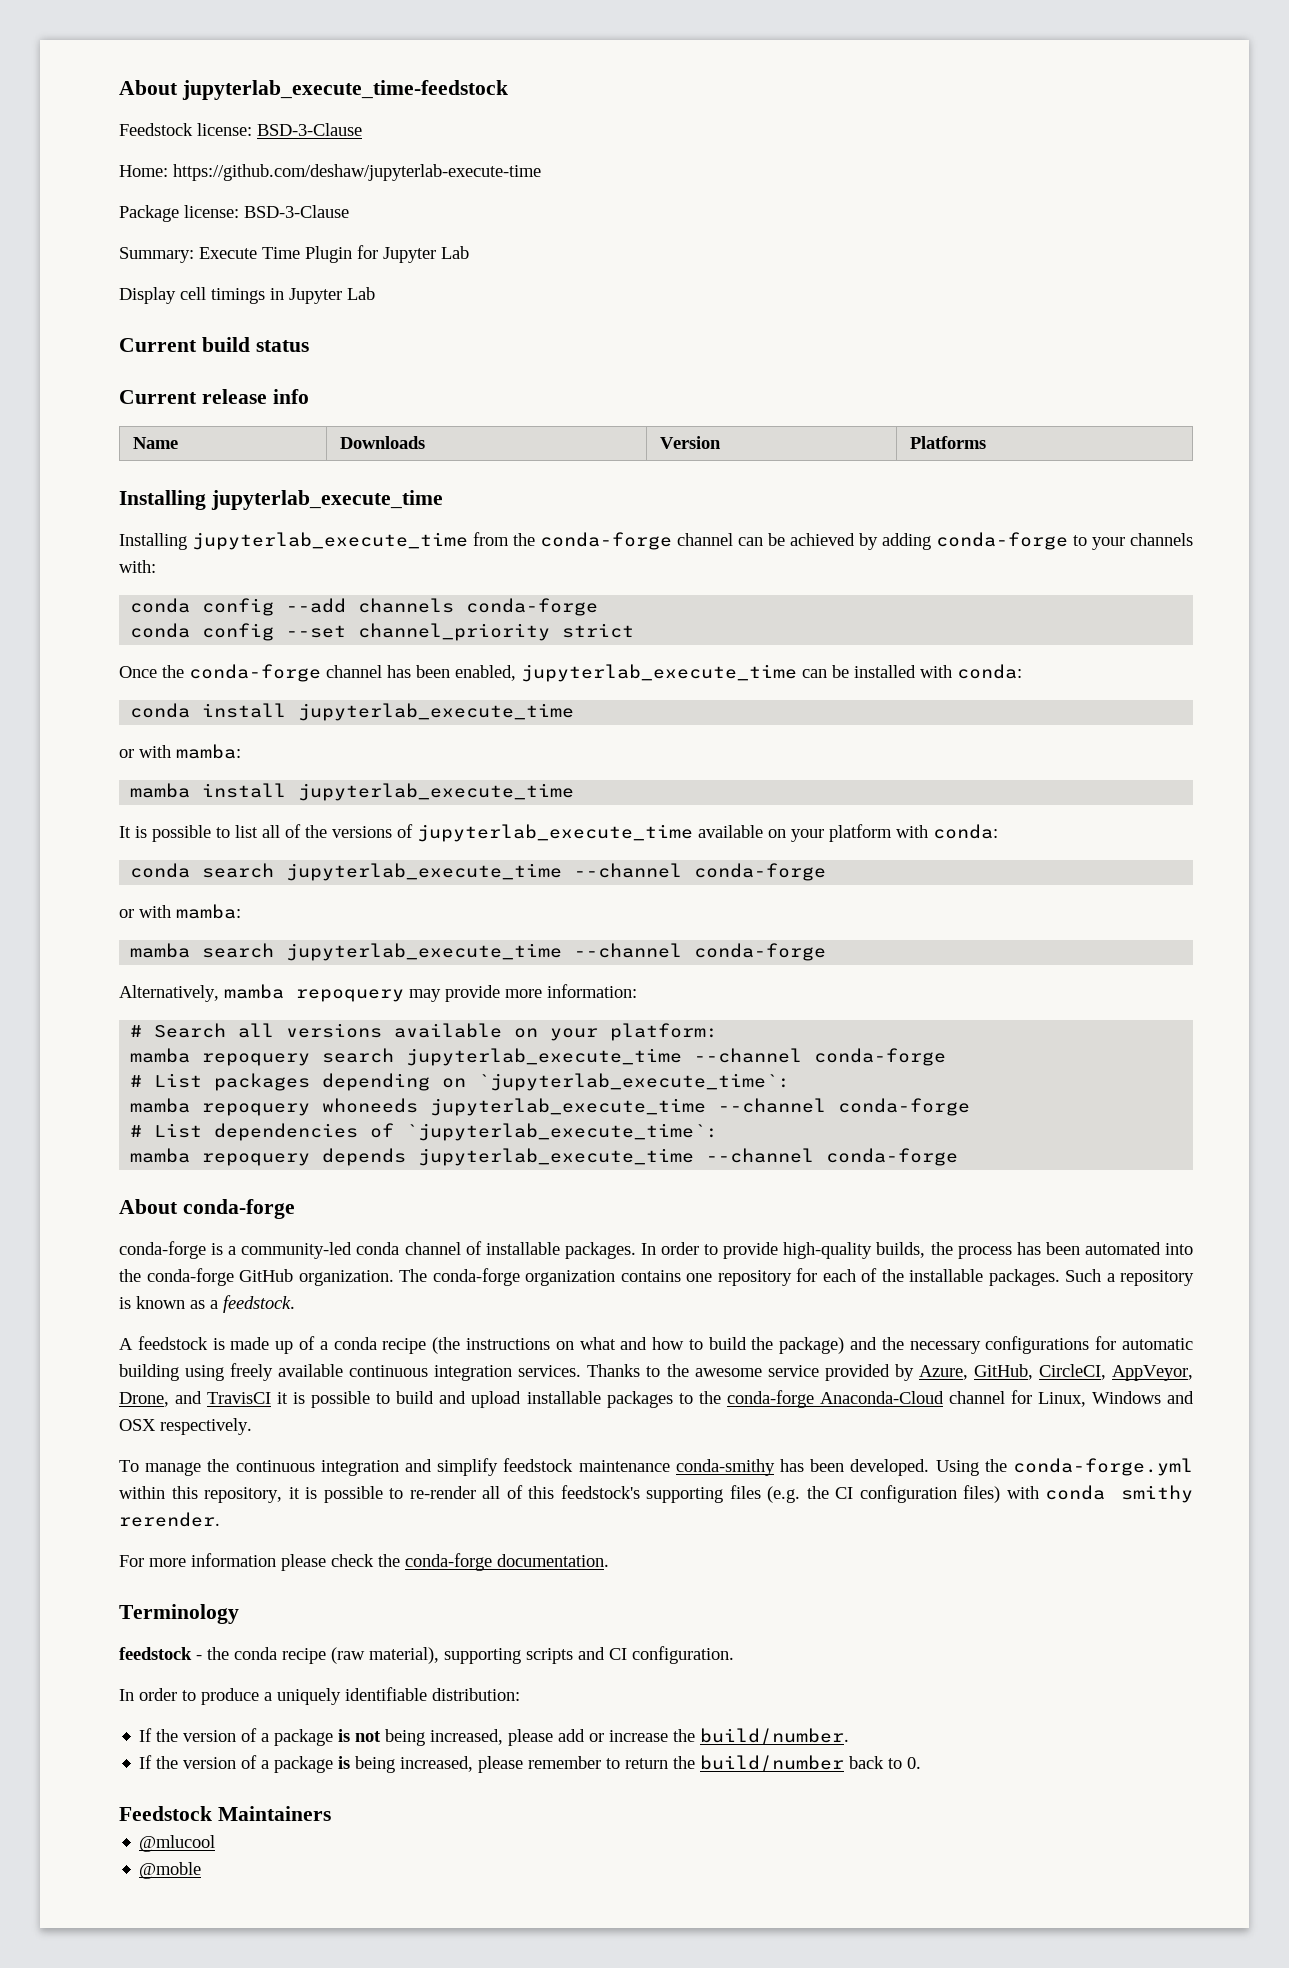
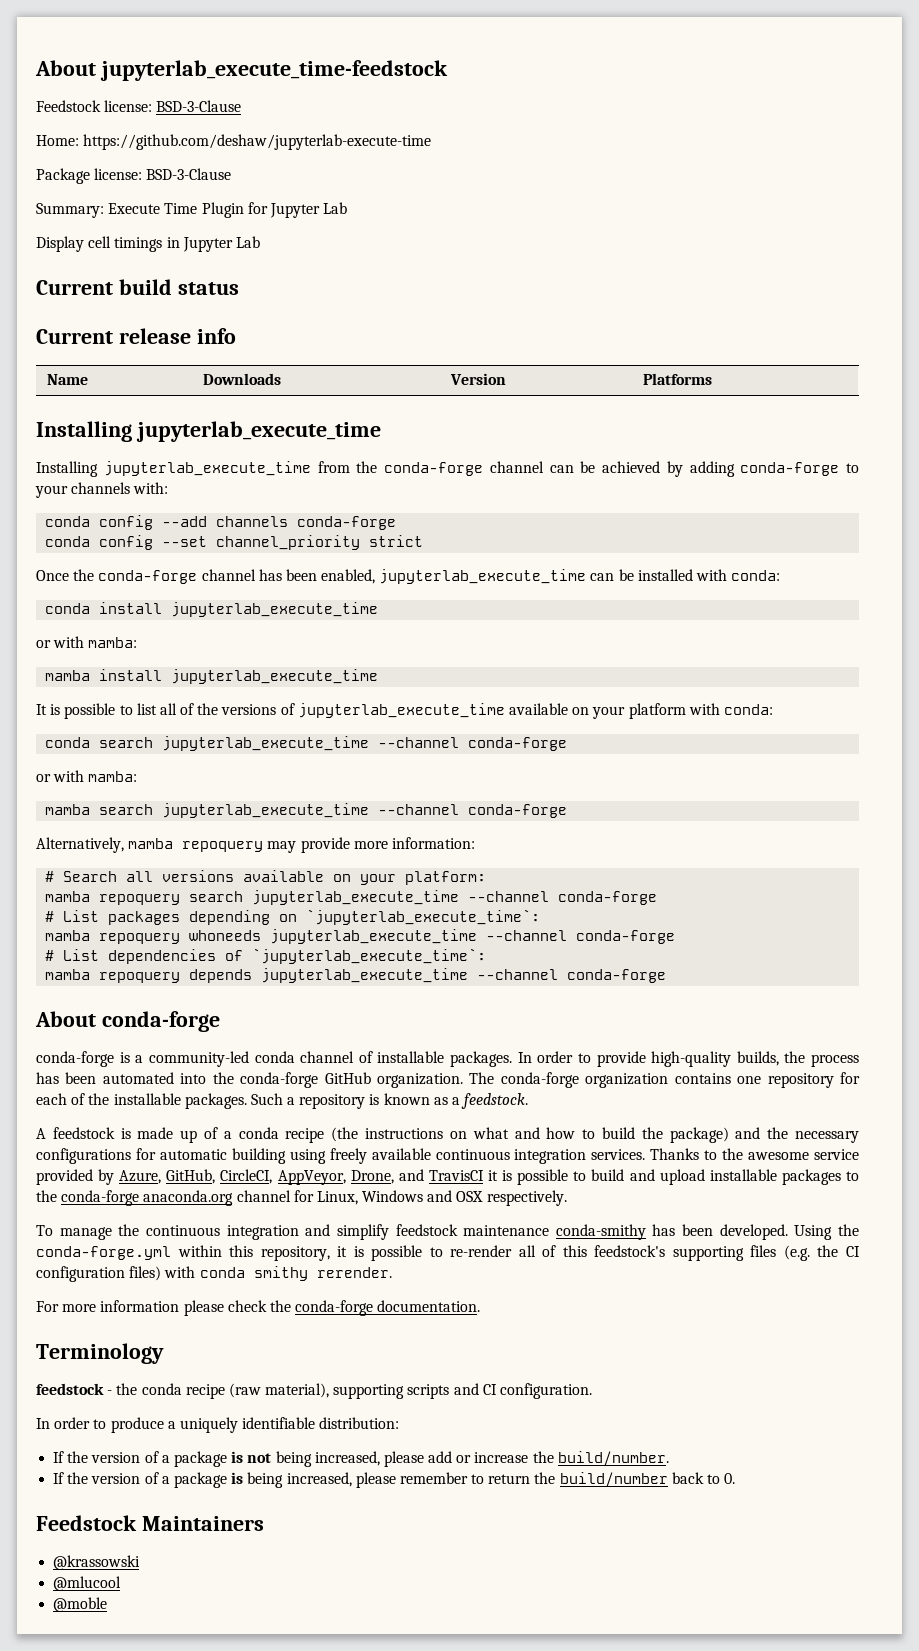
[819,1391,944,1404] Anaconda-Cloud -> [143,1190,234,1206] anaconda.org
(331, 1813) none -> [53,1555,141,1570] // @krassowski

